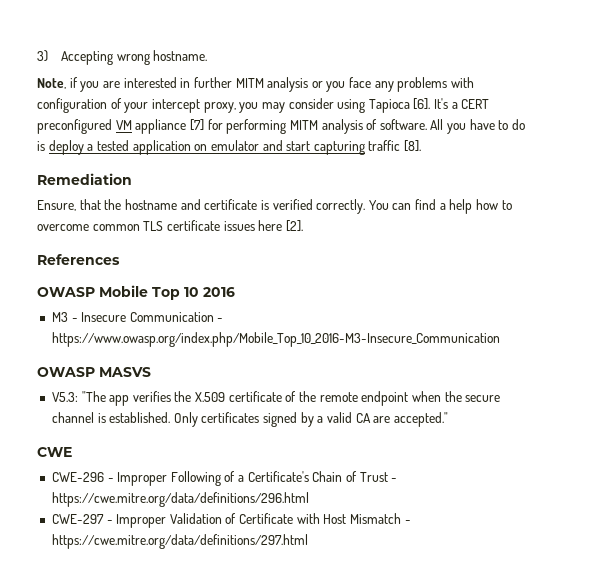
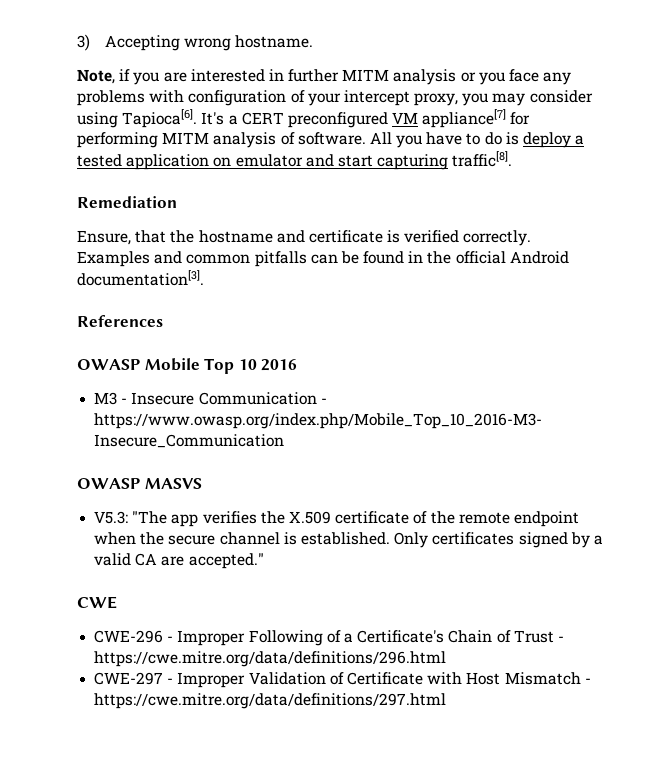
[368,98,431,113] Tapioca [6]. -> [122,109,198,128] Tapioca[6].
[135,119,204,134] appliance [7] -> [422,109,507,128] appliance[7]
[368,140,422,152] traffic [8]. -> [452,151,513,167] traffic[8].
[368,199,512,214] [37,220,303,232] You can find a help how to overcome common TLS certificate issues here [2]. -> [77,251,569,267] [77,270,204,286] Examples and common pitfalls can be found in the official Android documentation[3].

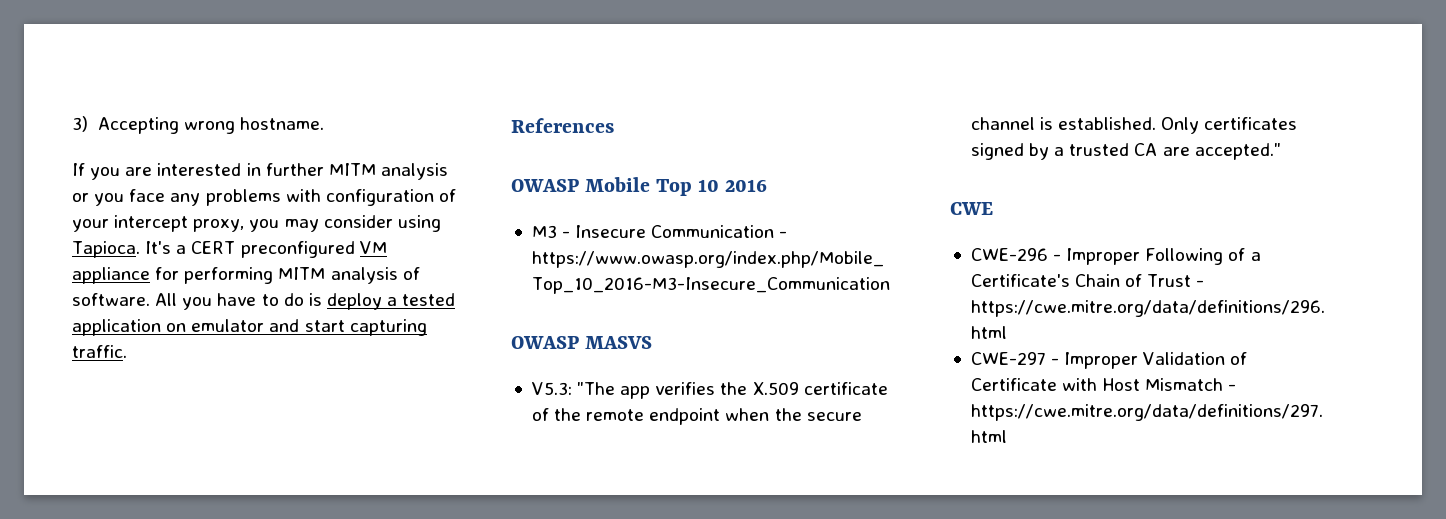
[77,69,131,84] Note, if -> [72,163,85,176] If
[122,109,198,128] Tapioca[6]. -> [72,241,140,258] Tapioca.
[422,109,507,128] appliance[7] -> [72,267,150,284] appliance
[452,151,513,167] [77,196,177,208] [77,230,532,246] [77,251,569,267] [77,270,204,286] traffic[8]. // Remediation // Ensure, that the hostname and certificate is verified correctly. Examples and common pitfalls can be found in the official Android documentation[3]. -> [72,345,127,358] traffic.
[94,553,132,566] valid -> [1069,143,1130,156] trusted

